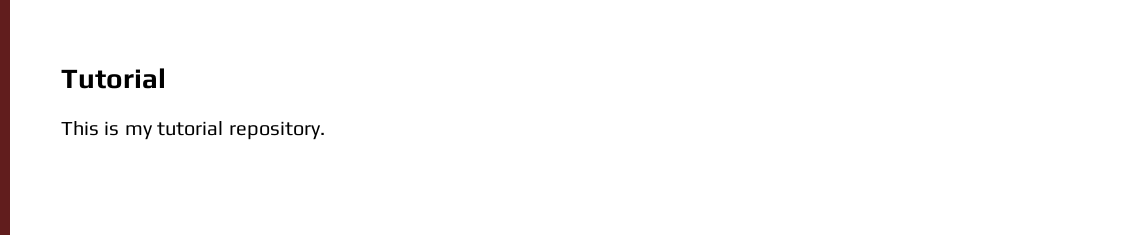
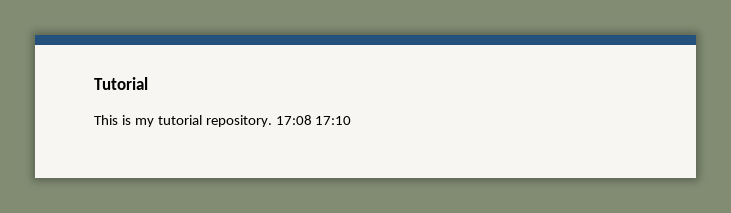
(325, 130) none -> [275,115,352,125] 17:08 17:10

